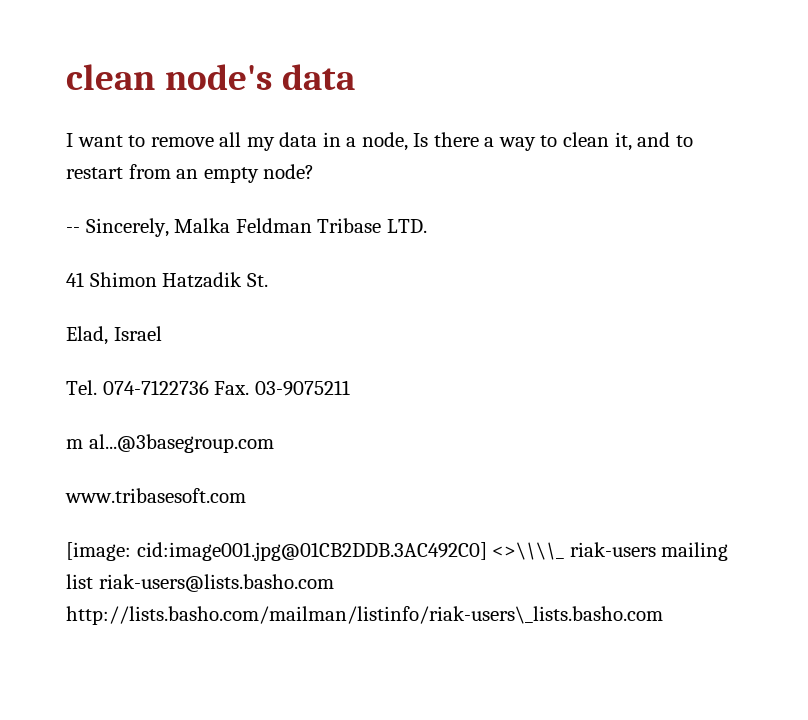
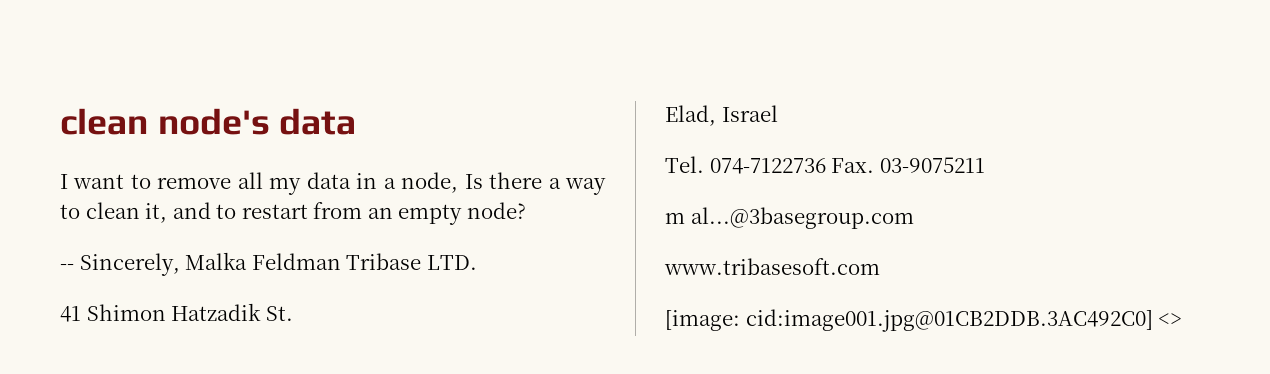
[492,542,729,561] [66,574,334,592] [66,606,663,625] <>\\\\_ riak-users mailing list riak-users@lists.basho.com http://lists.basho.com/mailman/listinfo/riak-users\_lists.basho.com -> [1158,313,1183,326] <>

